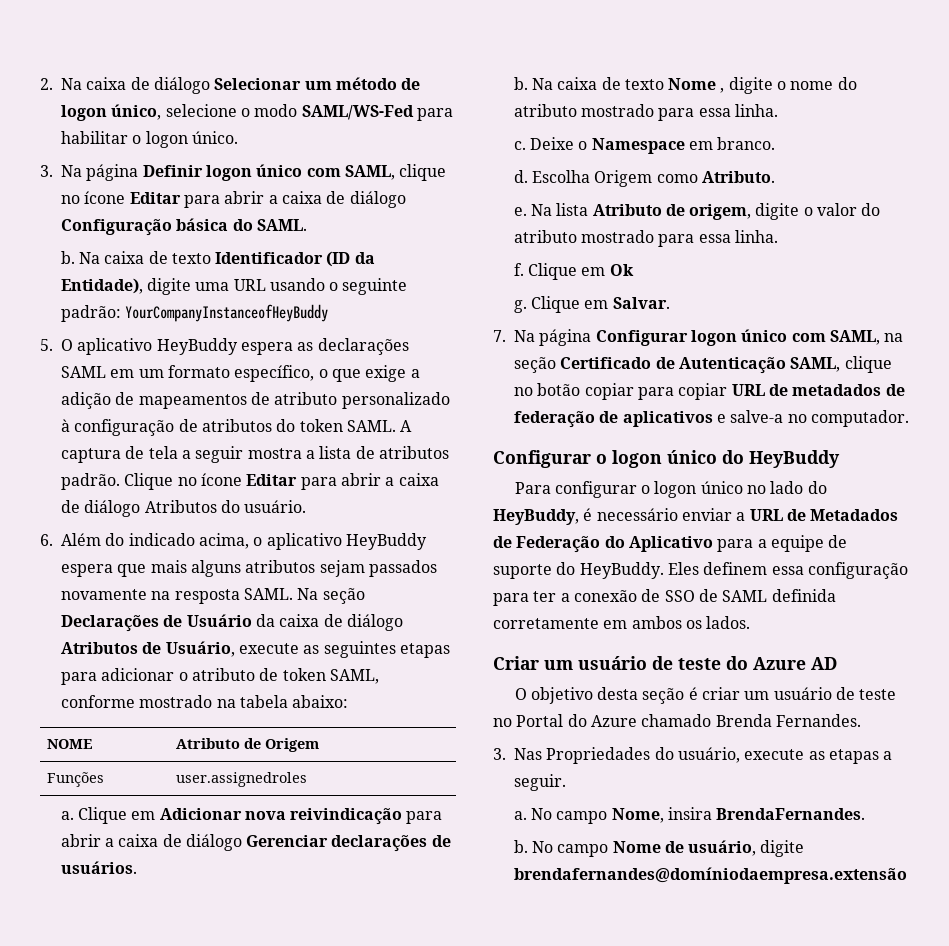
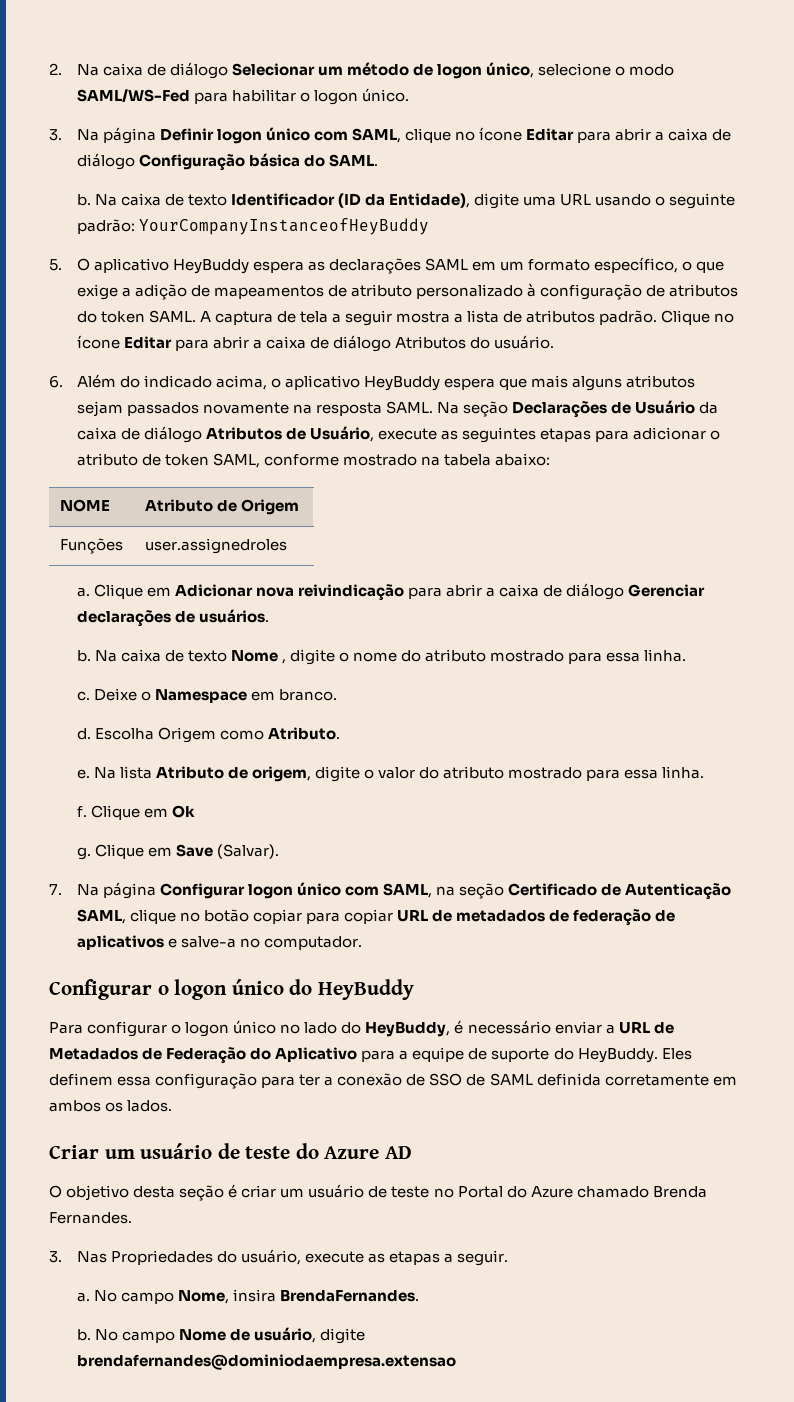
[612,297,670,309] Salvar. -> [175,844,279,859] Save (Salvar).
[513,867,907,884] brendafernandes@domíniodaempresa.extensão -> [76,1354,456,1370] brendafernandes@dominiodaempresa.extensao

